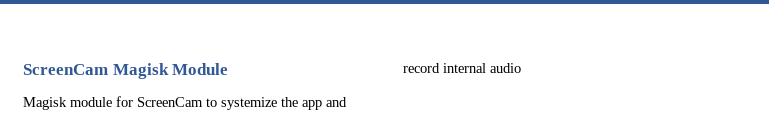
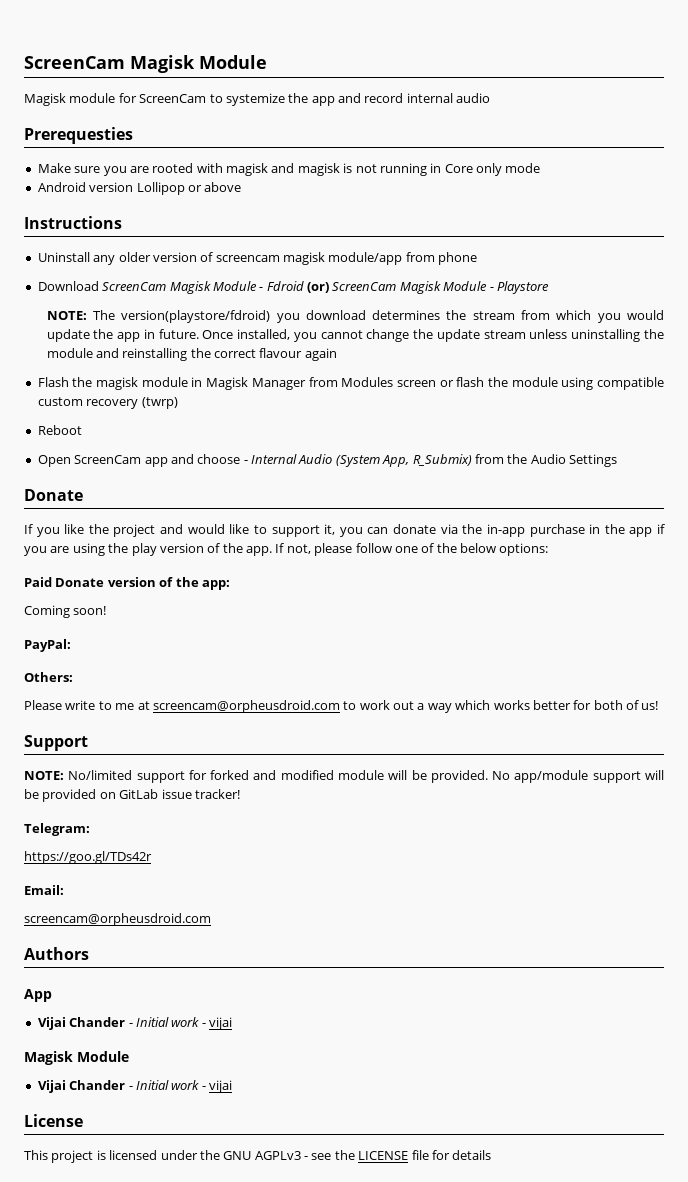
(521, 68) none -> [24,127,133,144] [37,163,541,176] [37,182,242,195] [24,216,122,229] [37,252,478,265] [37,281,549,294] [46,310,664,323] [46,329,664,342] [46,348,337,361] [37,377,664,390] [37,397,178,409] [37,425,82,435] [37,454,617,467] [24,489,83,501] [24,524,665,537] [24,543,549,556] [24,577,230,590] [24,605,107,618] [24,639,71,652] [24,672,73,682] [24,700,659,713] [24,735,88,751] [24,770,664,783] [24,789,240,802] [24,823,90,836] [24,851,152,864] [24,885,64,895] [24,913,211,926] [24,947,89,960] [24,989,52,1002] [37,1017,232,1030] [24,1051,129,1065] [37,1080,232,1093] [24,1114,83,1127] [24,1150,492,1163] // Prerequesties // Make sure you are rooted with magisk and magisk is not running in Core only mode // Android version Lollipop or above // Instructions // Uninstall any older version of screencam magisk module/app from phone // Download ScreenCam Magisk Module - Fdroid (or) ScreenCam Magisk Module - Playstore // NOTE: The version(playstore/fdroid) you download determines the stream from which you would update the app in future. Once installed, you cannot change the update stream unless uninstalling the module and reinstalling the correct flavour again // Flash the magisk module in Magisk Manager from Modules screen or flash the module using compatible custom recovery (twrp) // Reboot // Open ScreenCam app and choose - Internal Audio (System App, R_Submix) from the Audio Settings // Donate // If you like the project and would like to support it, you can donate via the in-app purchase in the app if you are using the play version of the app. If not, please follow one of the below options: // Paid Donate version of the app: // Coming soon! // PayPal: // Others: // Please write to me at screencam@orpheusdroid.com to work out a way which works better for both of us! // Support // NOTE: No/limited support for forked and modified module will be provided. No app/module support will be provided on GitLab issue tracker! // Telegram: // https://goo.gl/TDs42r // Email: // screencam@orpheusdroid.com // Authors // App // Vijai Chander - Initial work - vijai // Magisk Module // Vijai Chander - Initial work - vijai // License // This project is licensed under the GNU AGPLv3 - see the LICENSE file for details

